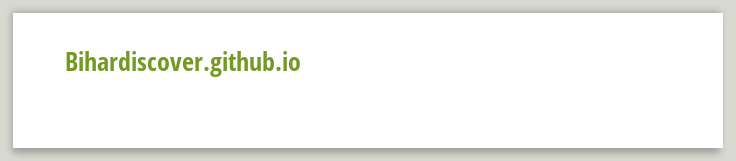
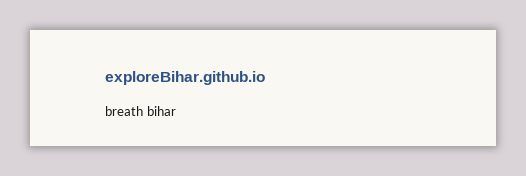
[65,51,301,77] Bihardiscover.github.io -> [105,71,265,85] [105,106,176,116] exploreBihar.github.io // breath bihar

